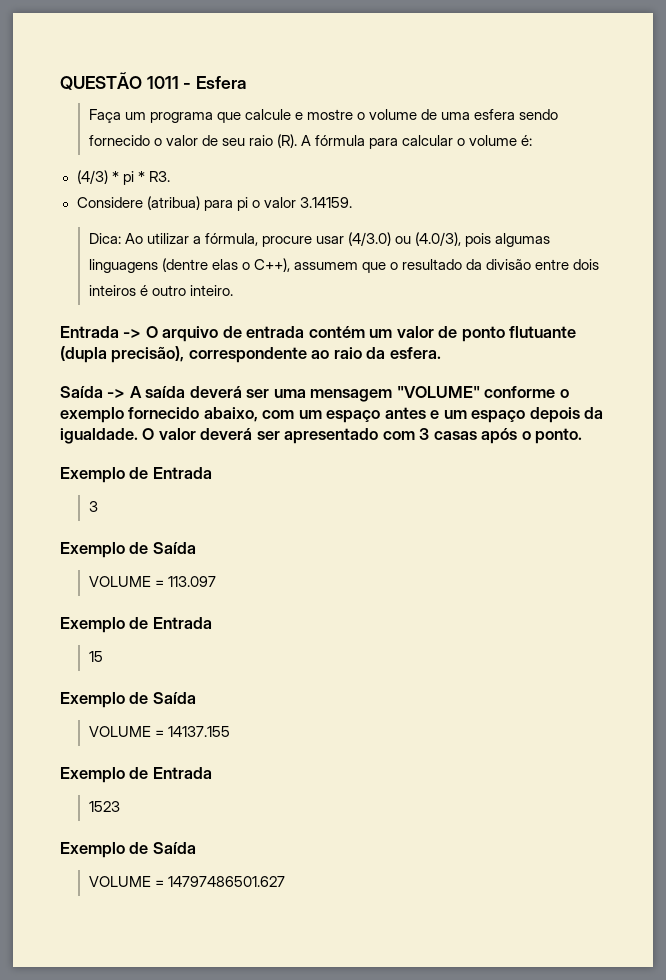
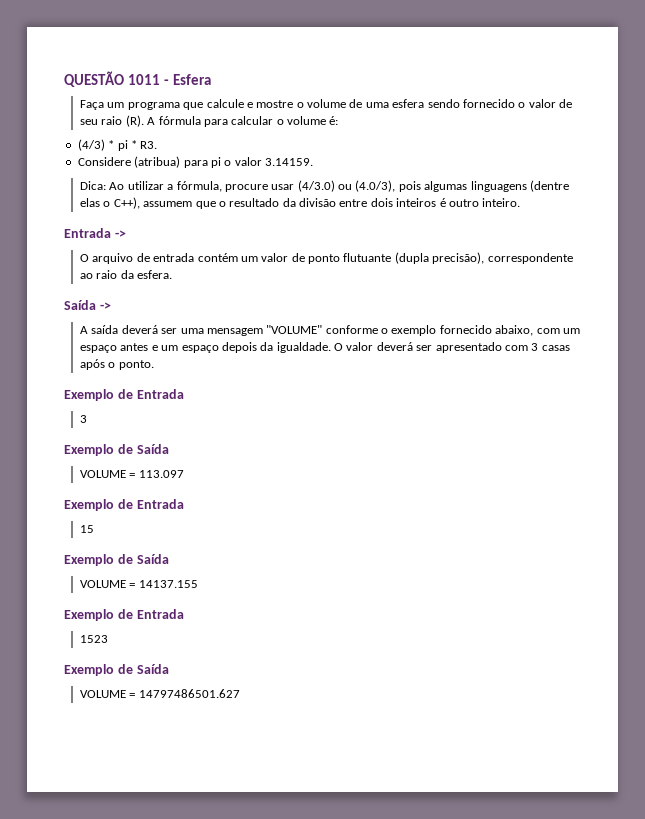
(142, 333) none -> (126, 234) //
(126, 393) none -> (111, 306) //

